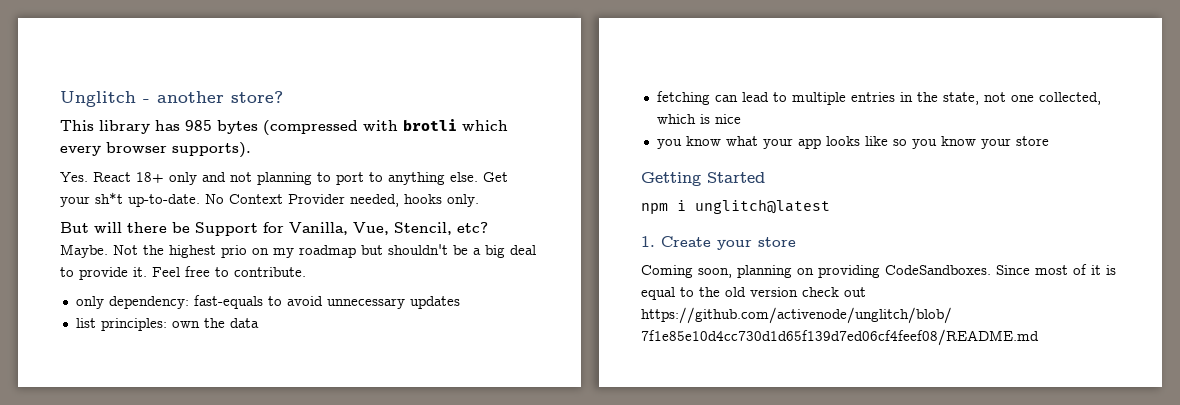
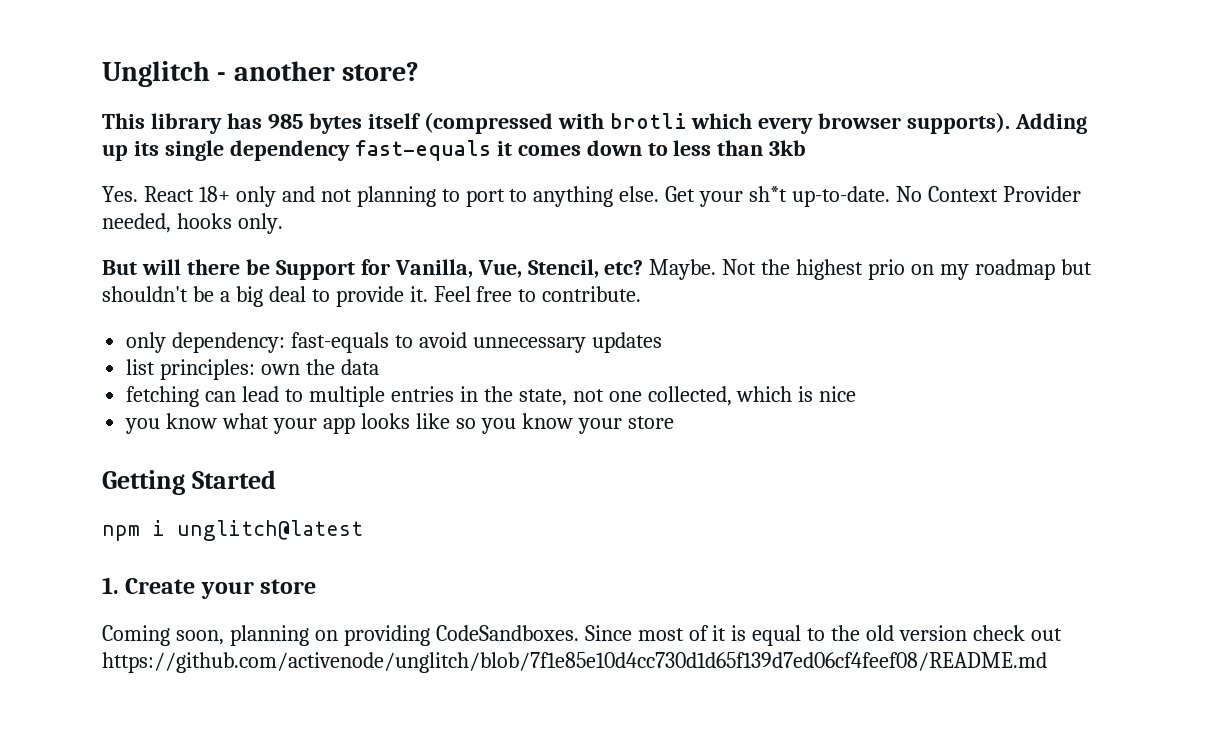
(258, 127) none -> [367,113,421,129] itself
(251, 150) none -> [1015,113,1088,134] [102,140,807,161] Adding up its single dependency fast-equals it comes down to less than 3kb

